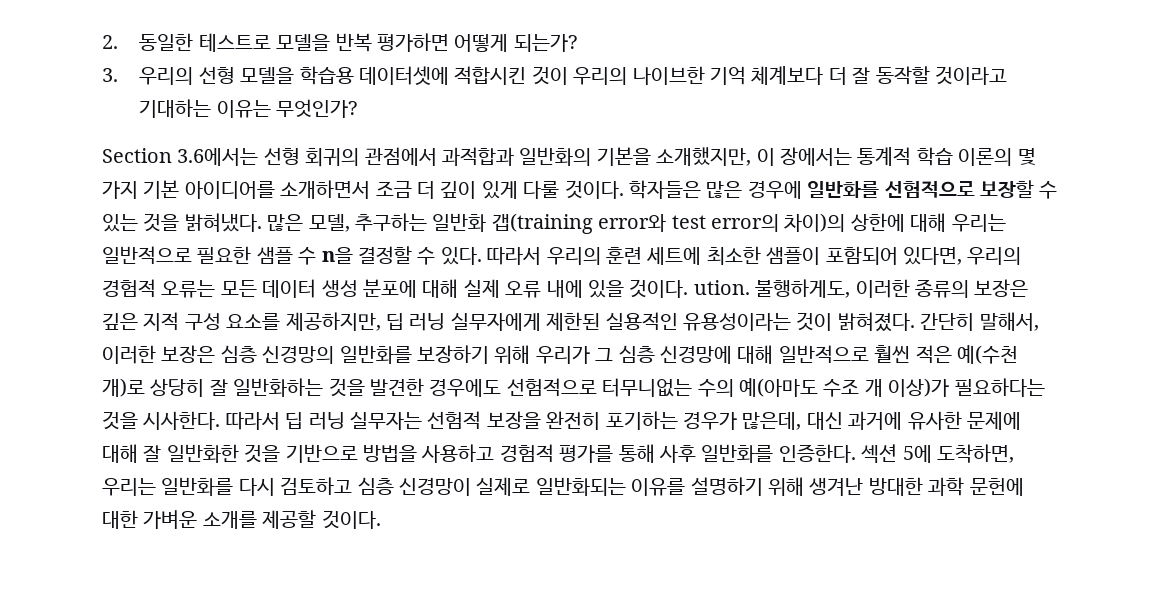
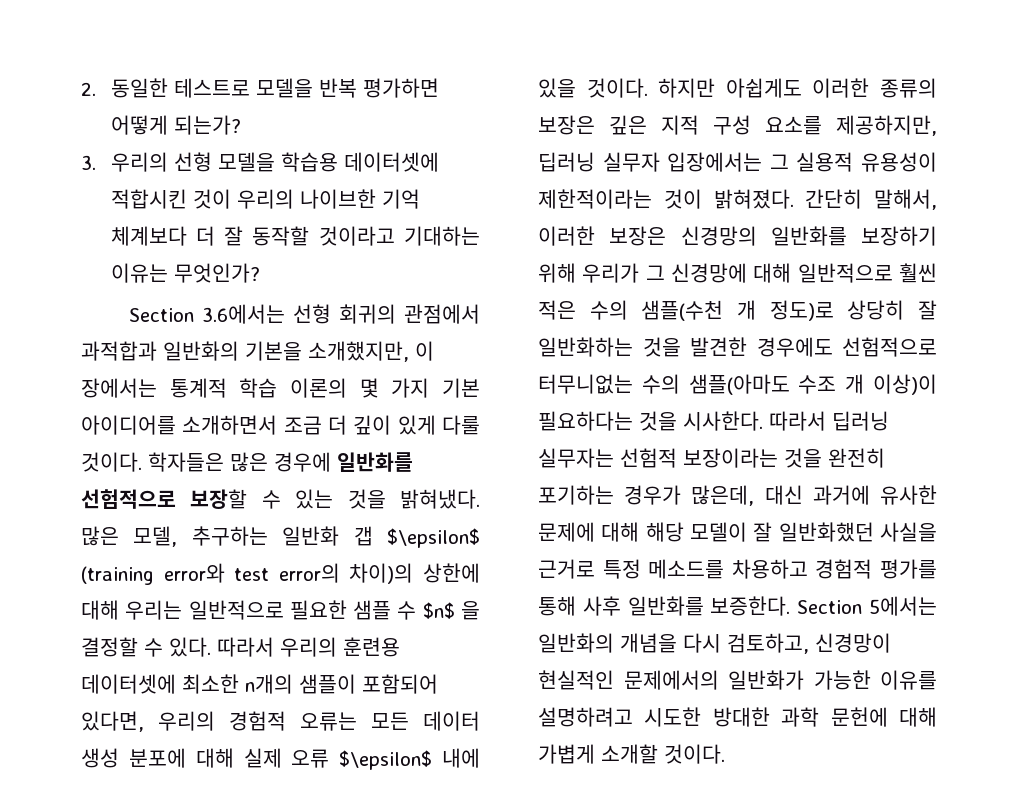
[491,213,593,234] 갭(training -> [353,526,480,548] [81,566,154,585] 갭 $\epsilon$ (training
[321,247,353,264] n을 -> [422,601,480,620] $n$ 을
[605,246,761,265] 훈련 세트에 최소한 -> [343,637,400,657] [81,674,293,694] 훈련용 데이터셋에 최소한 n개의
(542, 289) none -> [339,750,433,770] $\epsilon$
[693,279,851,298] ution. 불행하게도, -> [658,78,802,98] 하지만 아쉽게도
[386,312,791,331] 딥 러닝 실무자에게 제한된 실용적인 유용성이라는 -> [538,152,937,172] [538,189,652,209] 딥러닝 실무자 입장에서는 그 실용적 유용성이 제한적이라는
[220,345,257,363] 심층 -> (667, 236) none
[618,345,655,363] 심층 -> (665, 273) none
[956,345,1018,364] [102,378,145,397] 예(수천 개)로 -> [589,300,834,321] 수의 샘플(수천 개 정도)로
[738,378,818,397] 예(아마도 -> [688,374,790,395] 샘플(아마도
[888,378,950,397] 이상)가 -> [873,374,937,395] 이상)이
[285,411,541,430] 딥 러닝 실무자는 선험적 보장을 -> [832,411,889,431] [538,448,822,468] 딥러닝 실무자는 선험적 보장이라는 것을
[143,444,495,463] 잘 일반화한 것을 기반으로 방법을 사용하고 -> [645,522,937,542] [538,559,808,579] 해당 모델이 잘 일반화했던 사실을 근거로 특정 메소드를 차용하고
[778,444,1014,463] [102,477,1024,496] [102,510,317,529] 인증한다. 섹션 5에 도착하면, 우리는 일반화를 다시 검토하고 심층 신경망이 실제로 일반화되는 이유를 설명하기 위해 생겨난 방대한 과학 문헌에 대한 가벼운 소개를 제공할 -> [710,596,937,616] [538,633,891,654] [538,670,937,690] [538,707,937,727] [538,744,658,764] 보증한다. Section 5에서는 일반화의 개념을 다시 검토하고, 신경망이 현실적인 문제에서의 일반화가 가능한 이유를 설명하려고 시도한 방대한 과학 문헌에 대해 가볍게 소개할

